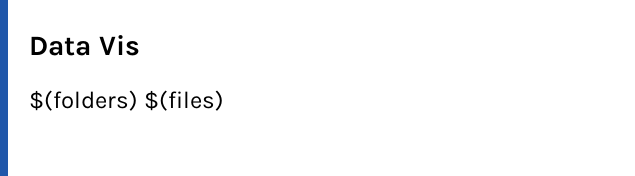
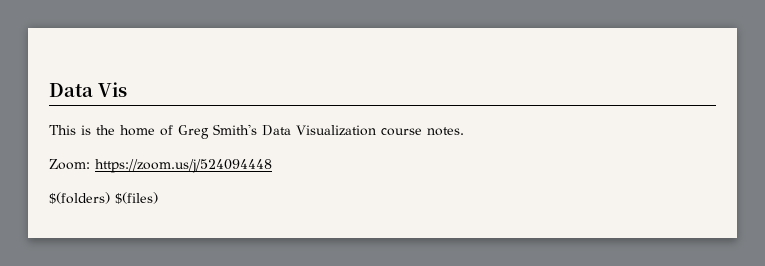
(140, 45) none -> [49,124,464,139] [49,159,272,173] // This is the home of Greg Smith's Data Visualization course notes. // Zoom: https://zoom.us/j/524094448

